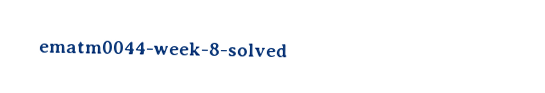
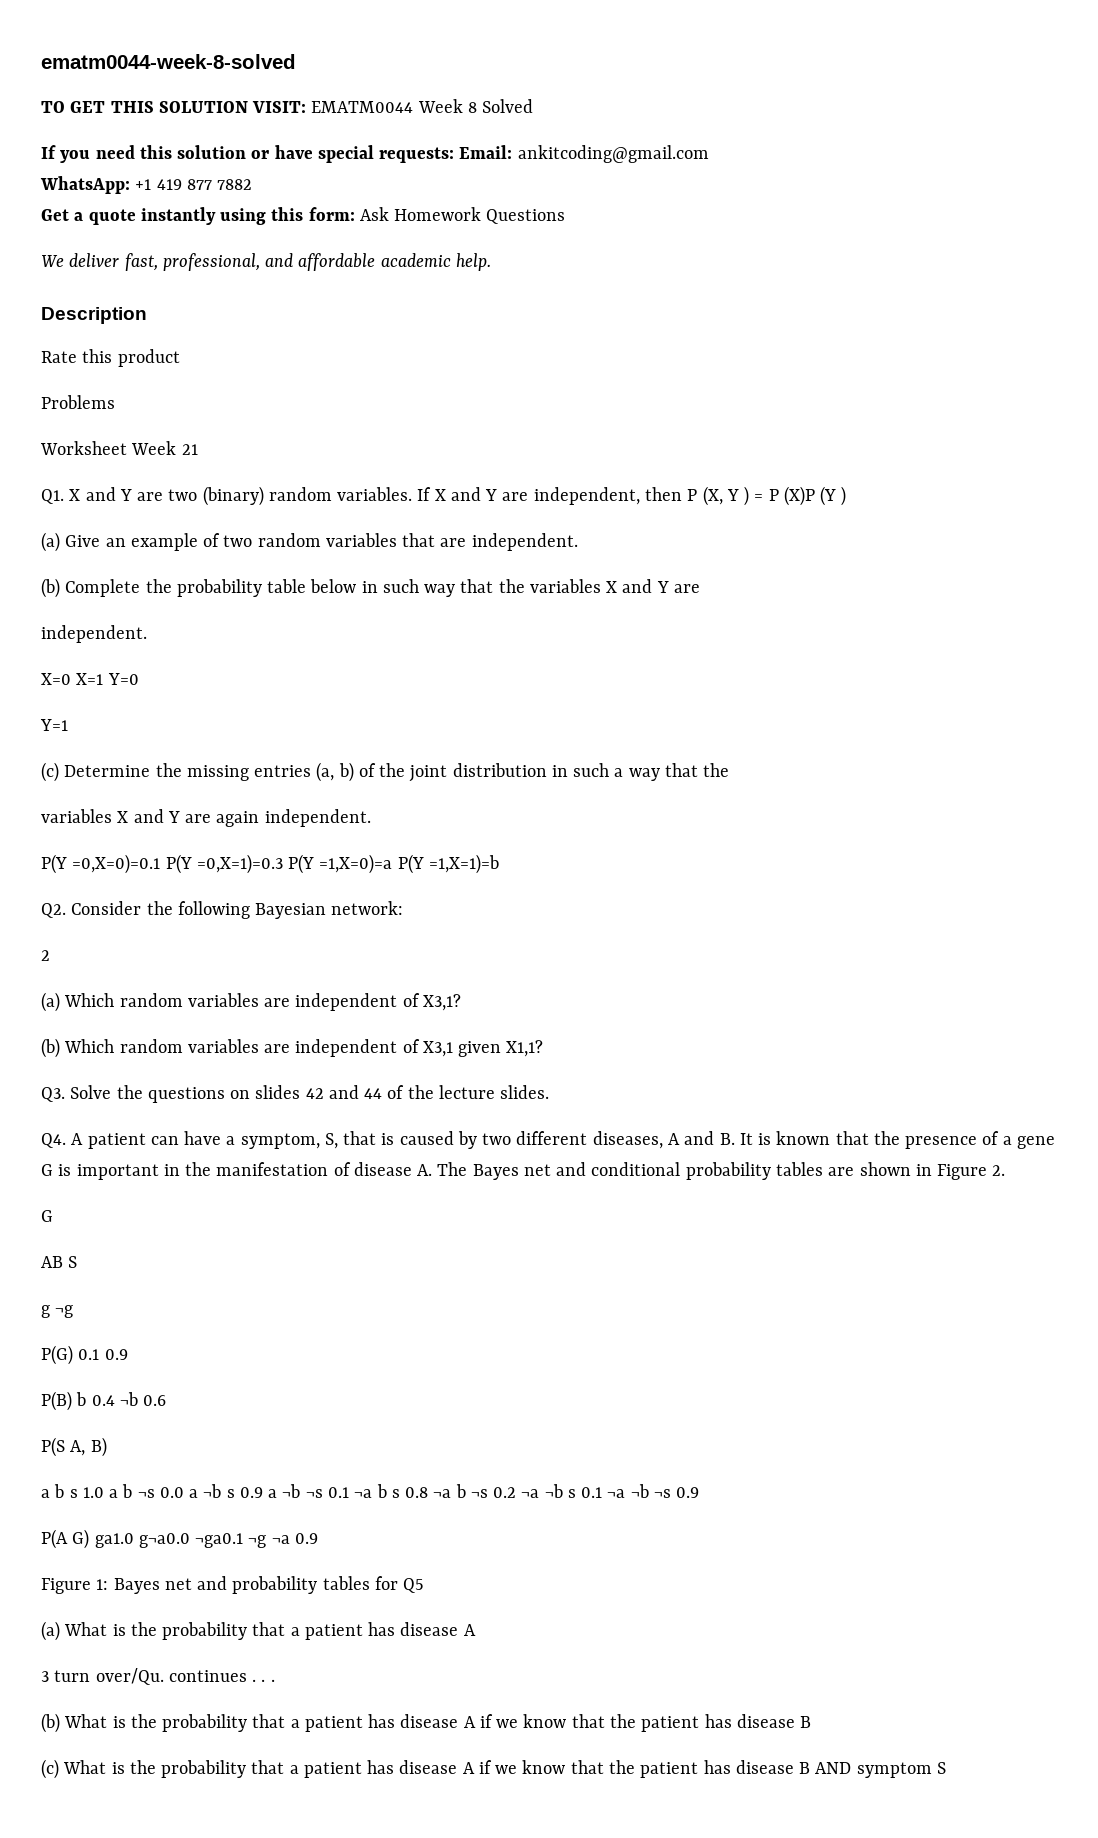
(288, 48) none -> [41,99,534,113] [41,145,709,163] [40,176,253,194] [41,207,566,225] [41,253,491,271] [41,307,147,324] [41,349,180,367] [41,395,115,409] [40,441,198,455] [41,486,847,506] [41,532,578,552] [41,578,700,598] [41,625,147,643] [41,673,139,685] [40,719,68,731] [41,762,730,782] [41,809,371,827] [41,854,499,874] [41,901,404,919] [41,950,50,961] [41,992,461,1012] [41,1038,544,1058] [41,1085,550,1103] [41,1131,1055,1149] [41,1162,1006,1180] [41,1210,53,1222] [41,1256,78,1268] [41,1305,74,1318] [41,1345,128,1365] [41,1391,167,1411] [41,1437,107,1457] [41,1484,700,1498] [41,1529,318,1549] [41,1576,425,1594] [41,1621,476,1641] [41,1668,275,1685] [41,1713,812,1733] [41,1759,946,1779] // TO GET THIS SOLUTION VISIT: EMATM0044 Week 8 Solved // If you need this solution or have special requests: Email: ankitcoding@gmail.com // WhatsApp: +1 419 877 7882 // Get a quote instantly using this form: Ask Homework Questions // We deliver fast, professional, and affordable academic help. // Description // Rate this product // Problems // Worksheet Week 21 // Q1. X and Y are two (binary) random variables. If X and Y are independent, then P (X, Y ) = P (X)P (Y ) // (a) Give an example of two random variables that are independent. // (b) Complete the probability table below in such way that the variables X and Y are // independent. // X=0 X=1 Y=0 // Y=1 // (c) Determine the missing entries (a, b) of the joint distribution in such a way that the // variables X and Y are again independent. // P(Y =0,X=0)=0.1 P(Y =0,X=1)=0.3 P(Y =1,X=0)=a P(Y =1,X=1)=b // Q2. Consider the following Bayesian network: // 2 // (a) Which random variables are independent of X3,1? // (b) Which random variables are independent of X3,1 given X1,1? // Q3. Solve the questions on slides 42 and 44 of the lecture slides. // Q4. A patient can have a symptom, S, that is caused by two different diseases, A and B. It is known that the presence of a gene G is important in the manifestation of disease A. The Bayes net and conditional probability tables are shown in Figure 2. // G // AB S // g ¬g // P(G) 0.1 0.9 // P(B) b 0.4 ¬b 0.6 // P(S A, B) // a b s 1.0 a b ¬s 0.0 a ¬b s 0.9 a ¬b ¬s 0.1 ¬a b s 0.8 ¬a b ¬s 0.2 ¬a ¬b s 0.1 ¬a ¬b ¬s 0.9 // P(A G) ga1.0 g¬a0.0 ¬ga0.1 ¬g ¬a 0.9 // Figure 1: Bayes net and probability tables for Q5 // (a) What is the probability that a patient has disease A // 3 turn over/Qu. continues . . . // (b) What is the probability that a patient has disease A if we know that the patient has disease B // (c) What is the probability that a patient has disease A if we know that the patient has disease B AND symptom S

